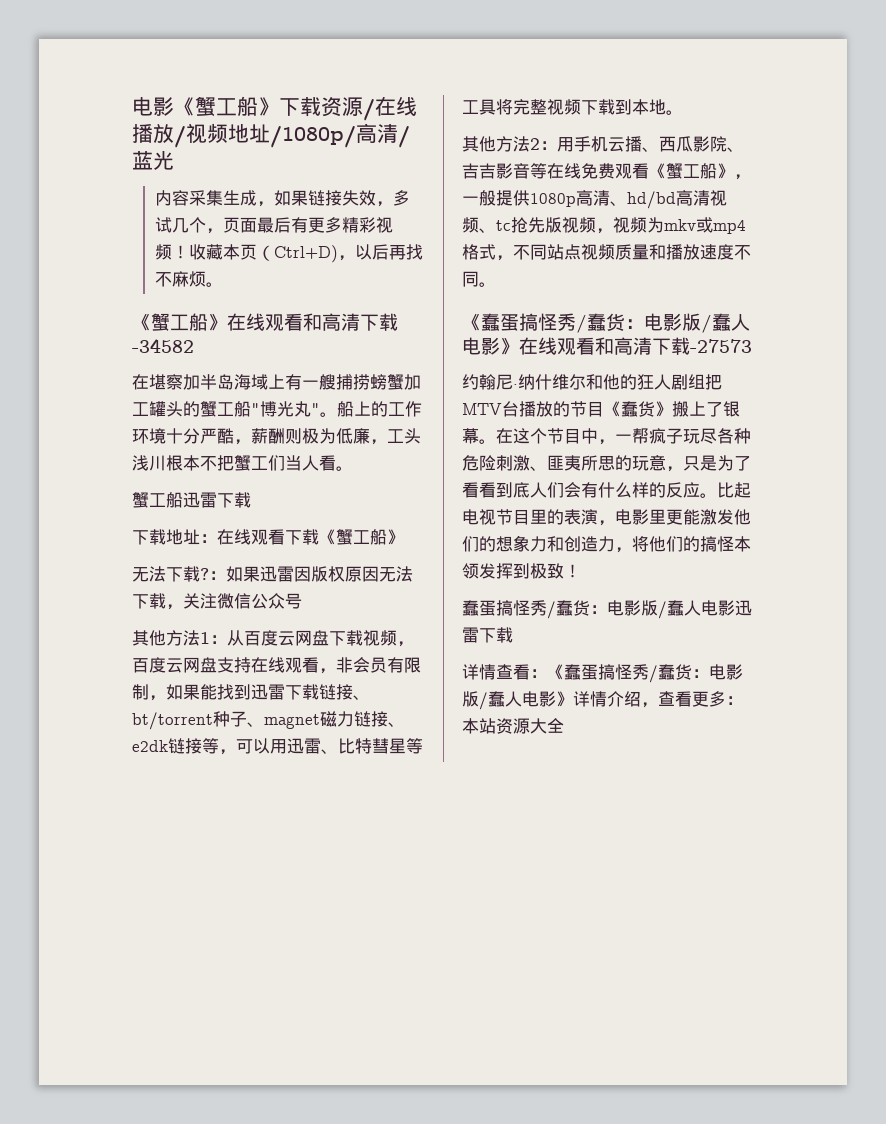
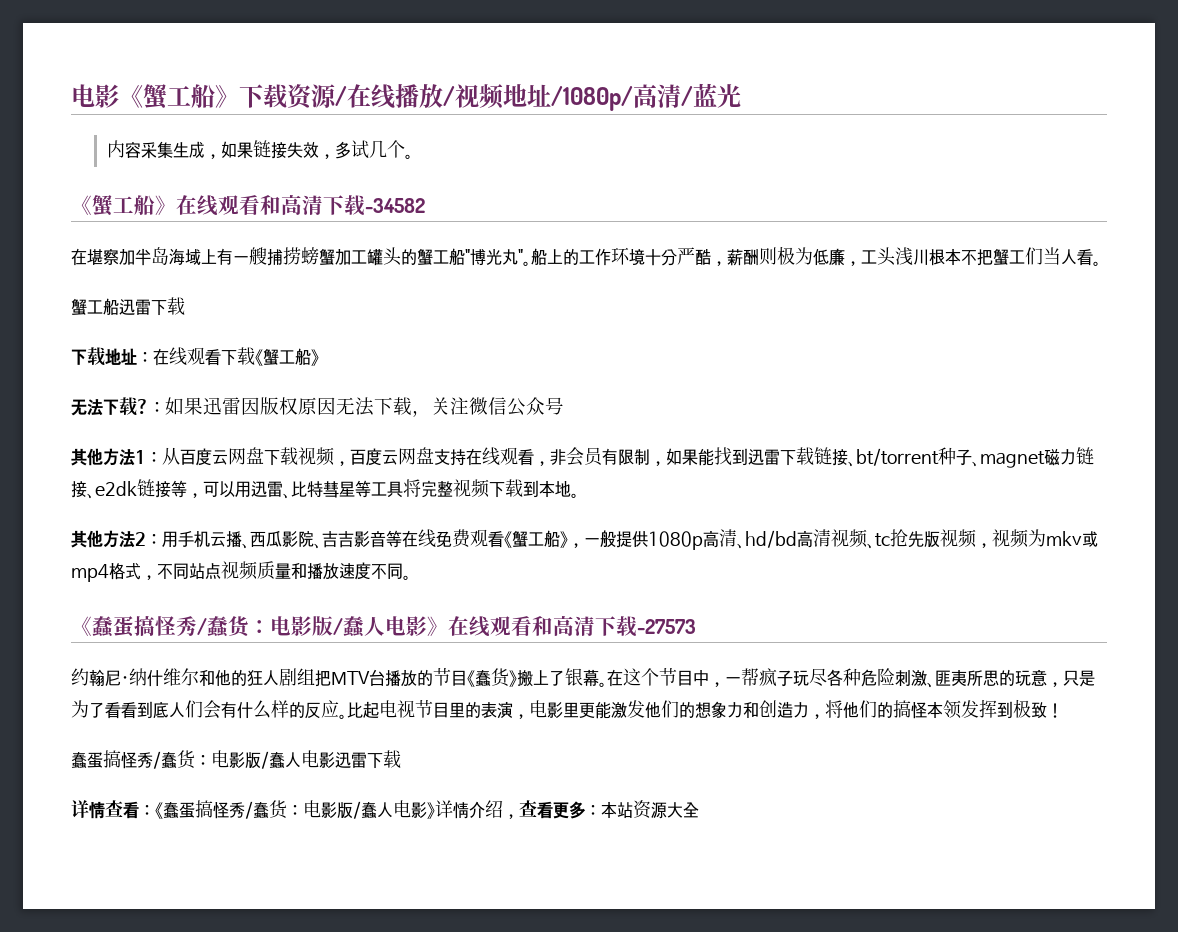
[205,217,393,234] [154,244,423,263] [154,271,206,287] ，页面最后有更多精彩视频！收藏本页（Ctrl+D)，以后再找不麻烦 -> (405, 149) none

